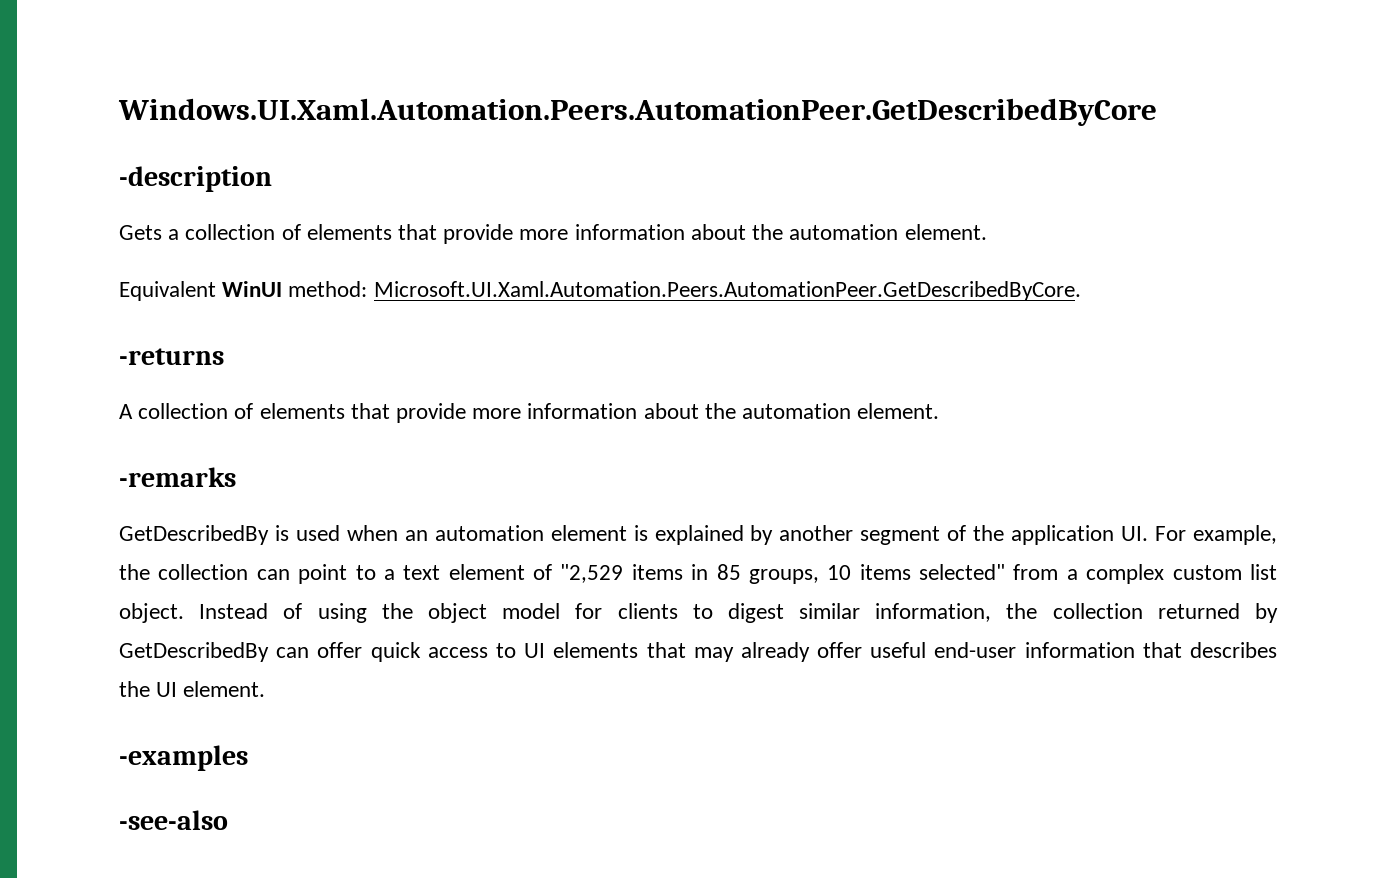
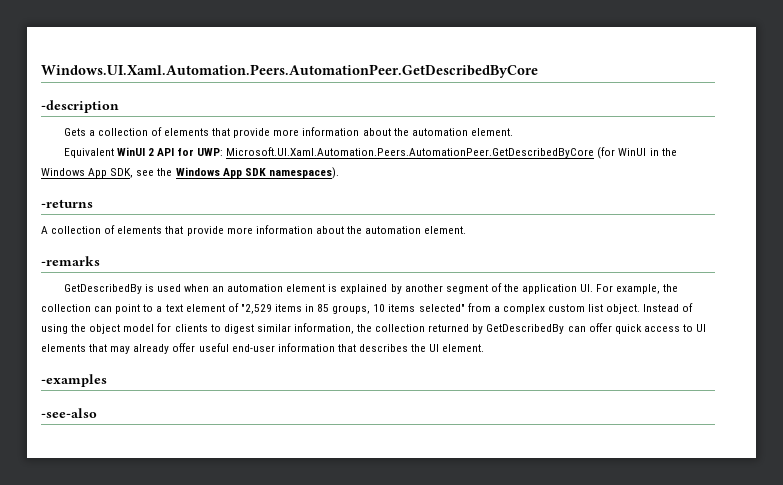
[288,281,1081,301] method: Microsoft.UI.Xaml.Automation.Peers.AutomationPeer.GetDescribedByCore. -> [147,147,677,159] [41,167,339,179] 2 API for UWP: Microsoft.UI.Xaml.Automation.Peers.AutomationPeer.GetDescribedByCore (for WinUI in the Windows App SDK, see the Windows App SDK namespaces).

